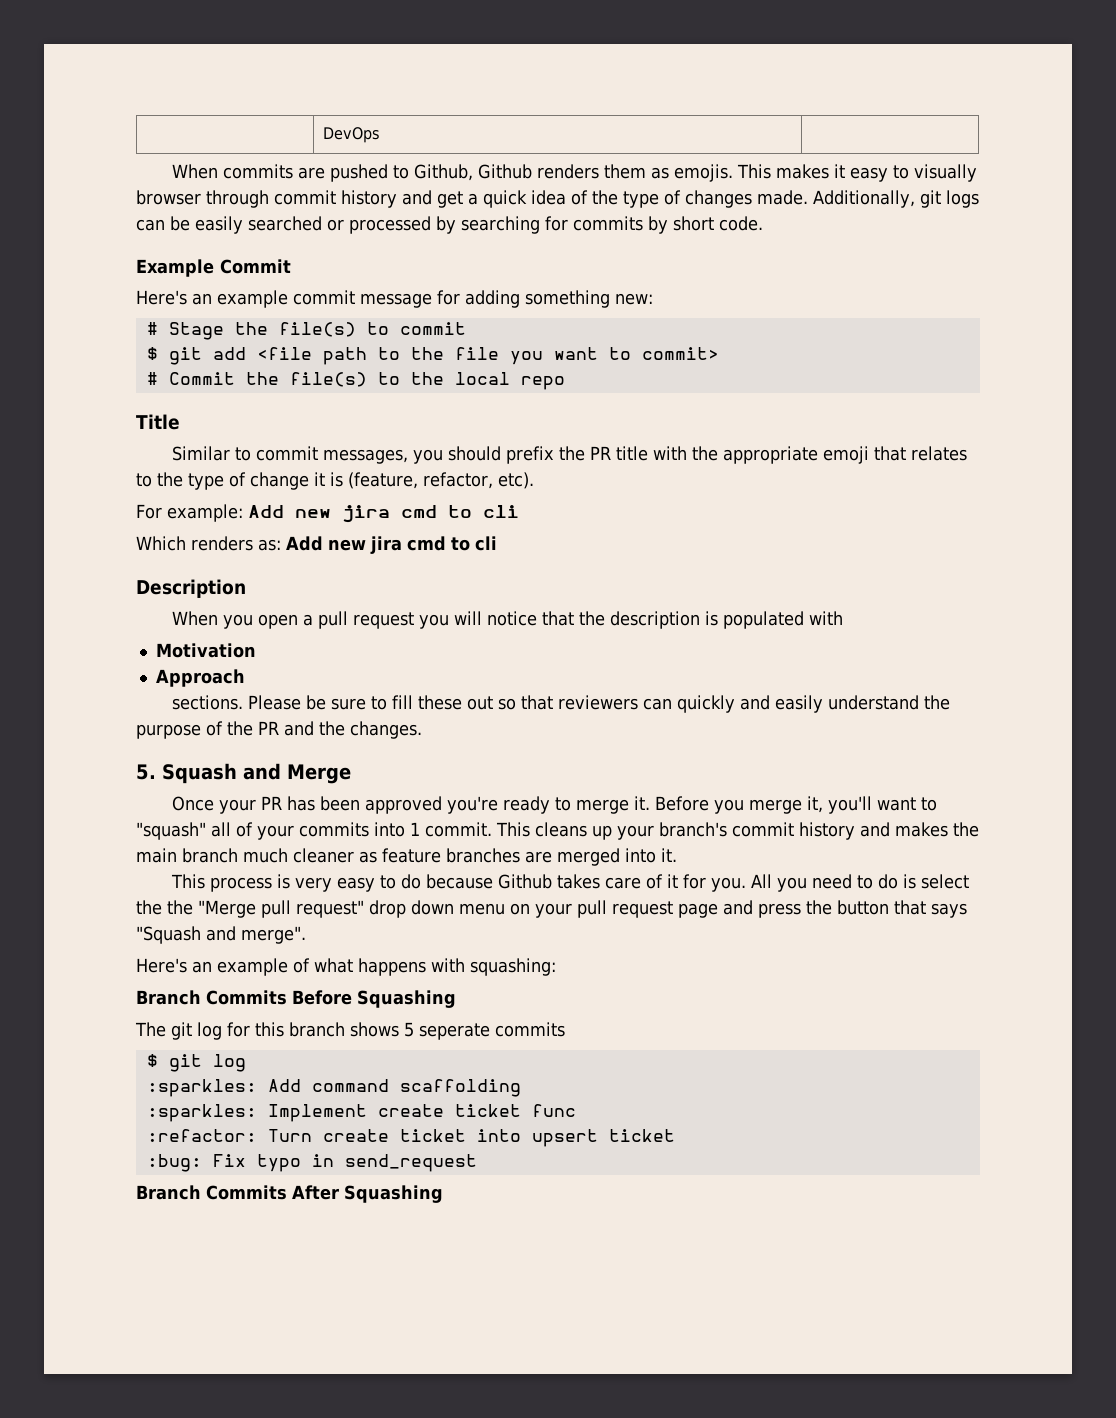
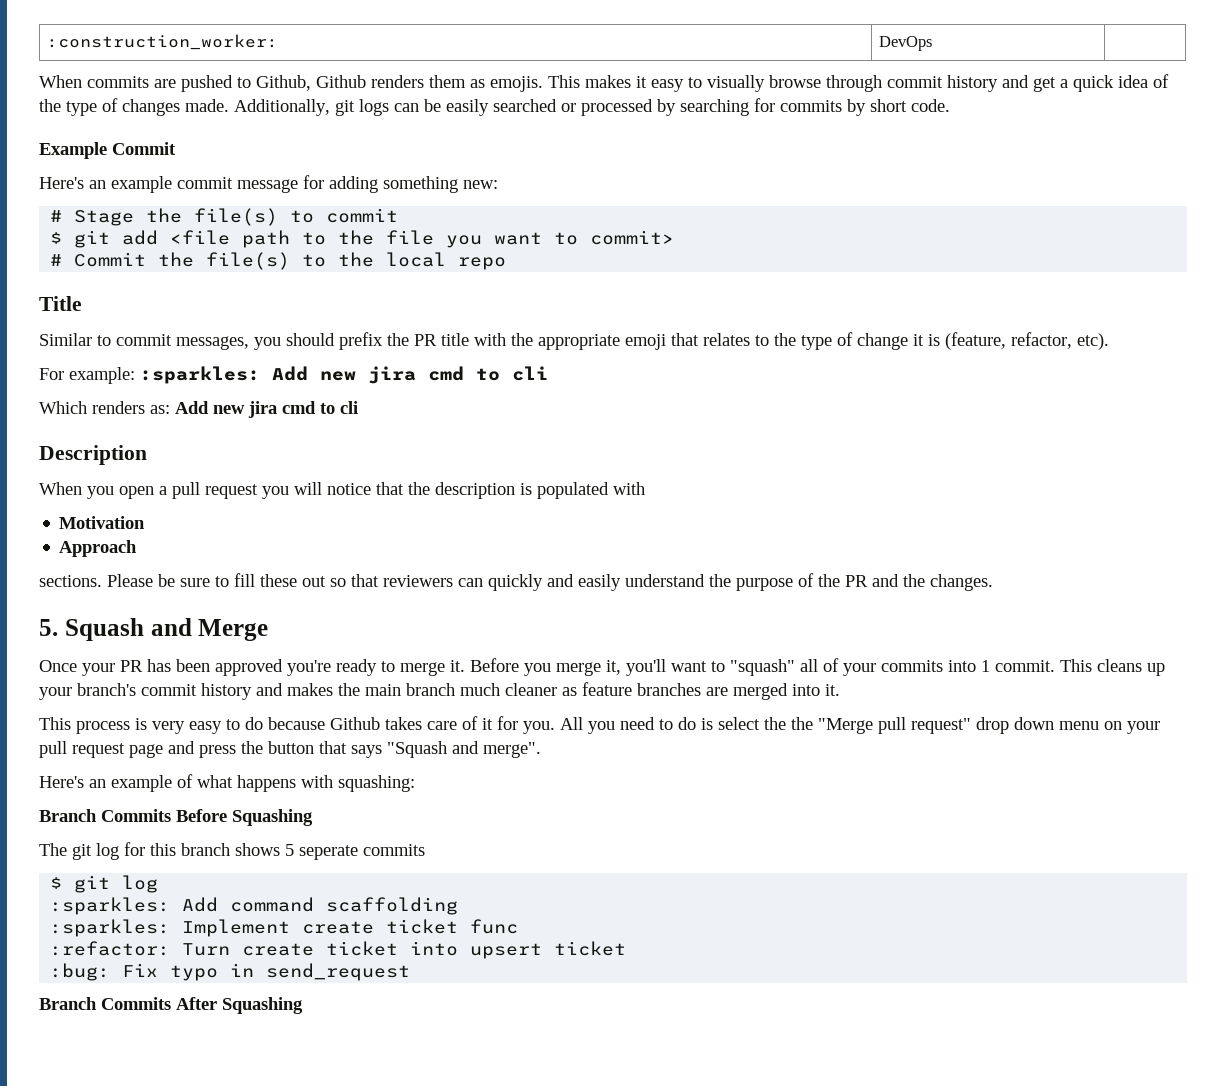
(322, 135) none -> [46,34,278,50] :construction_worker:
[136,190,201,205] browser -> [769,75,821,88] browse
(243, 513) none -> [140,366,260,384] :sparkles:

